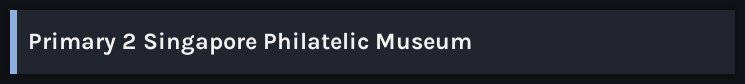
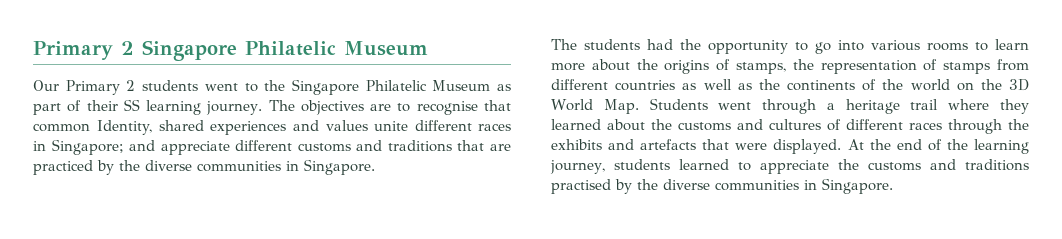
(473, 41) none -> [33,79,511,95] [33,99,512,115] [33,120,511,135] [33,139,511,155] [33,159,375,175] [551,39,1029,54] [551,59,1029,74] [551,79,1029,91] [551,98,1029,114] [551,119,1029,134] [551,139,1029,154] [550,159,1029,174] [551,178,893,194] // Our Primary 2 students went to the Singapore Philatelic Museum as part of their SS learning journey. The objectives are to recognise that common Identity, shared experiences and values unite different races in Singapore; and appreciate different customs and traditions that are practiced by the diverse communities in Singapore. // The students had the opportunity to go into various rooms to learn more about the origins of stamps, the representation of stamps from different countries as well as the continents of the world on the 3D World Map. Students went through a heritage trail where they learned about the customs and cultures of different races through the exhibits and artefacts that were displayed. At the end of the learning journey, students learned to appreciate the customs and traditions practised by the diverse communities in Singapore.

